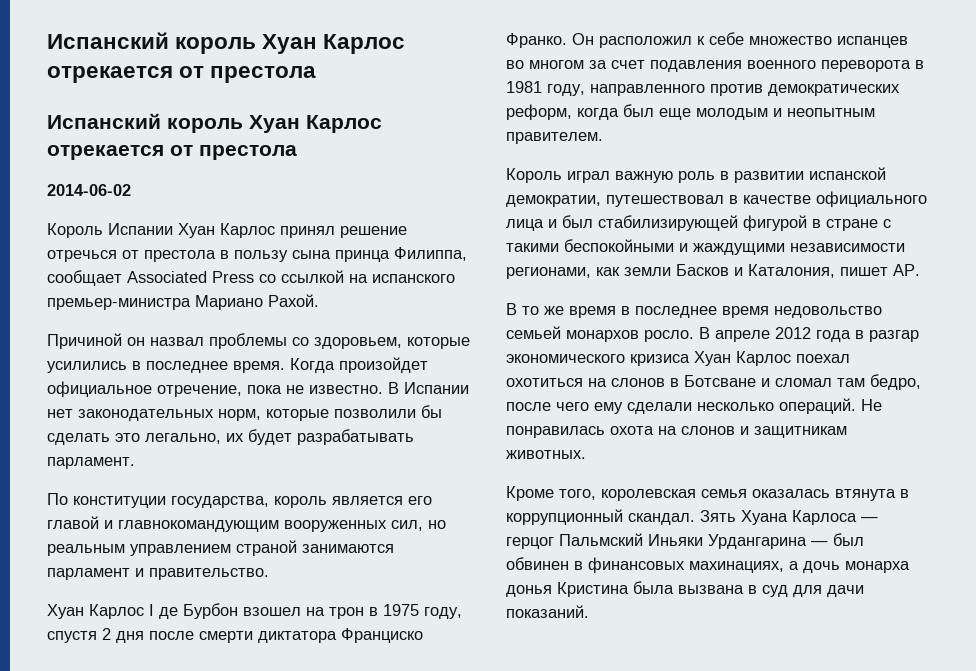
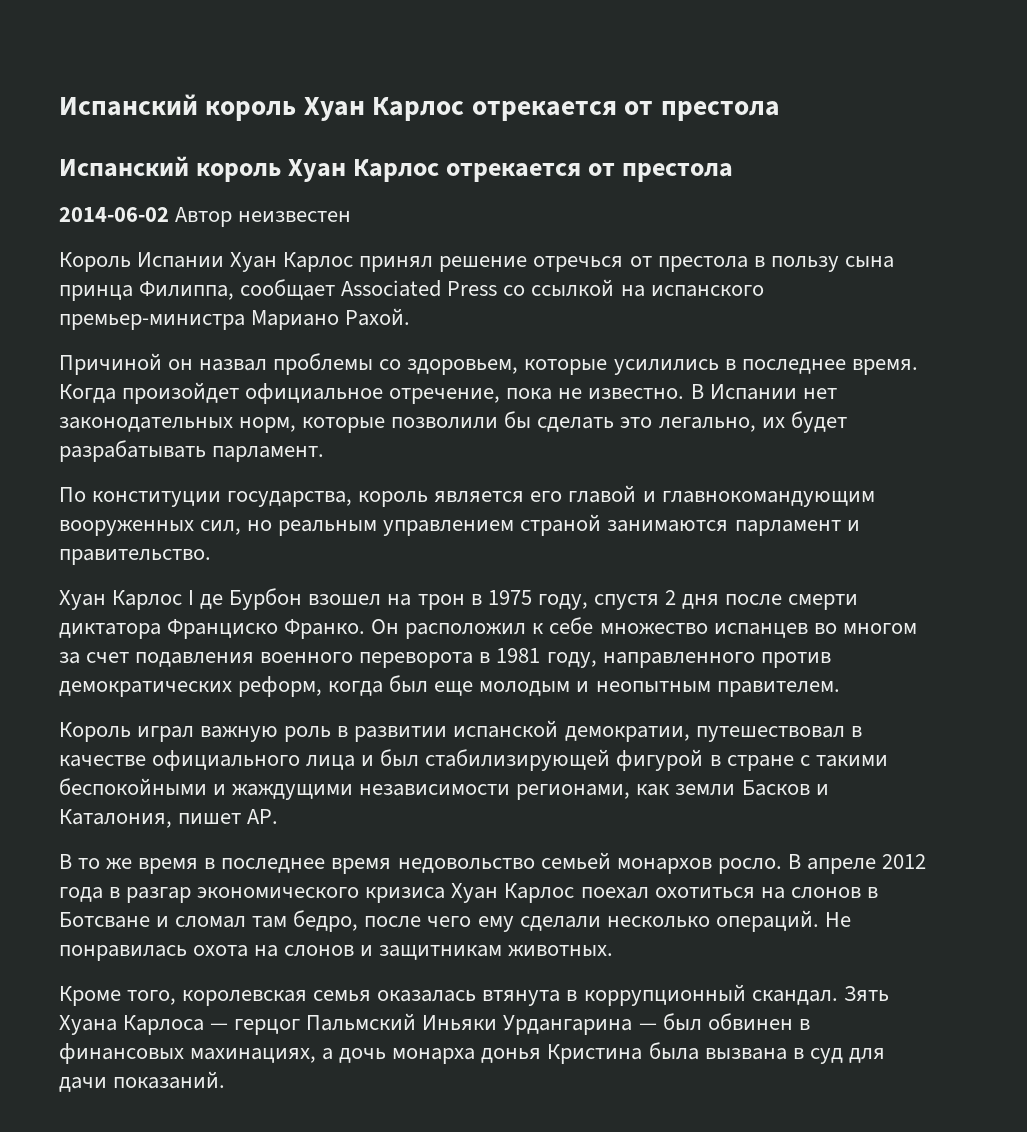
(131, 190) none -> [175,207,352,227] Автор неизвестен

